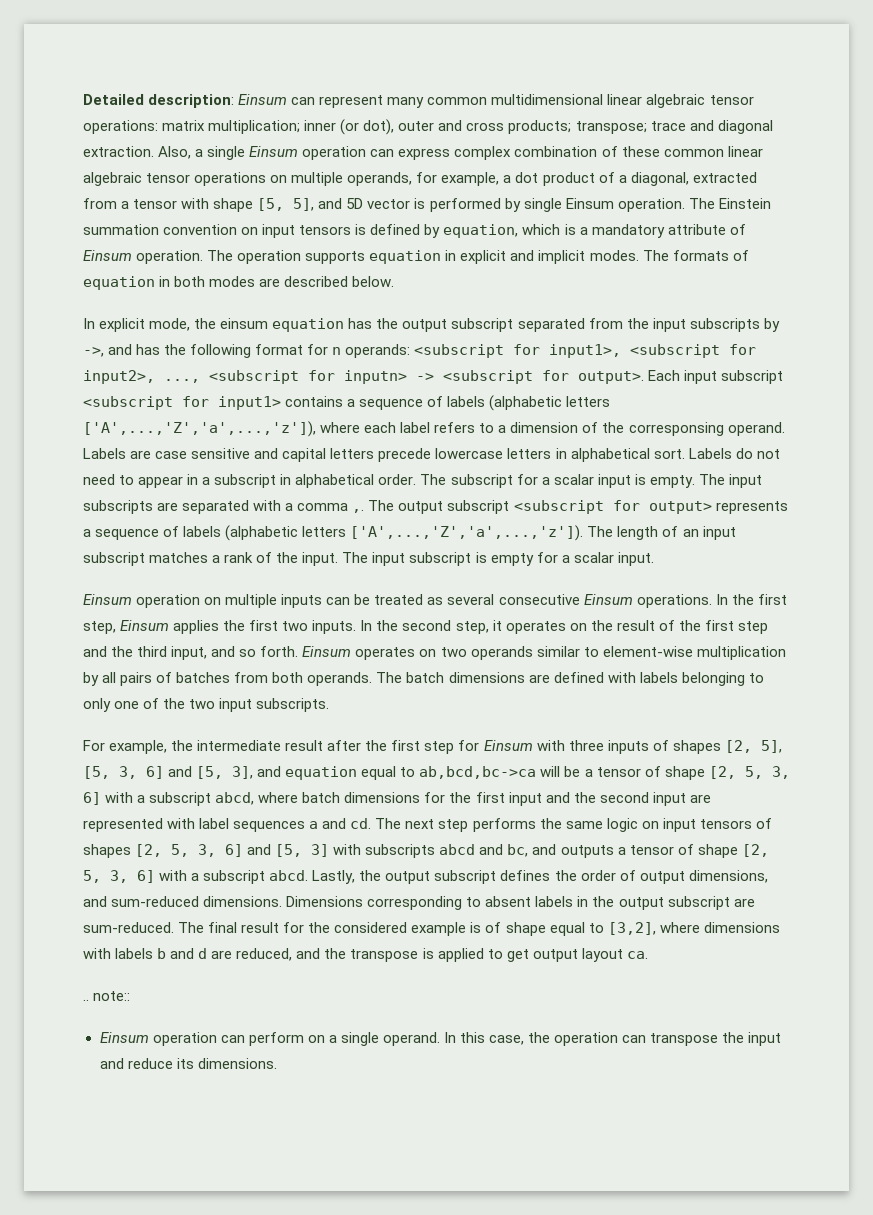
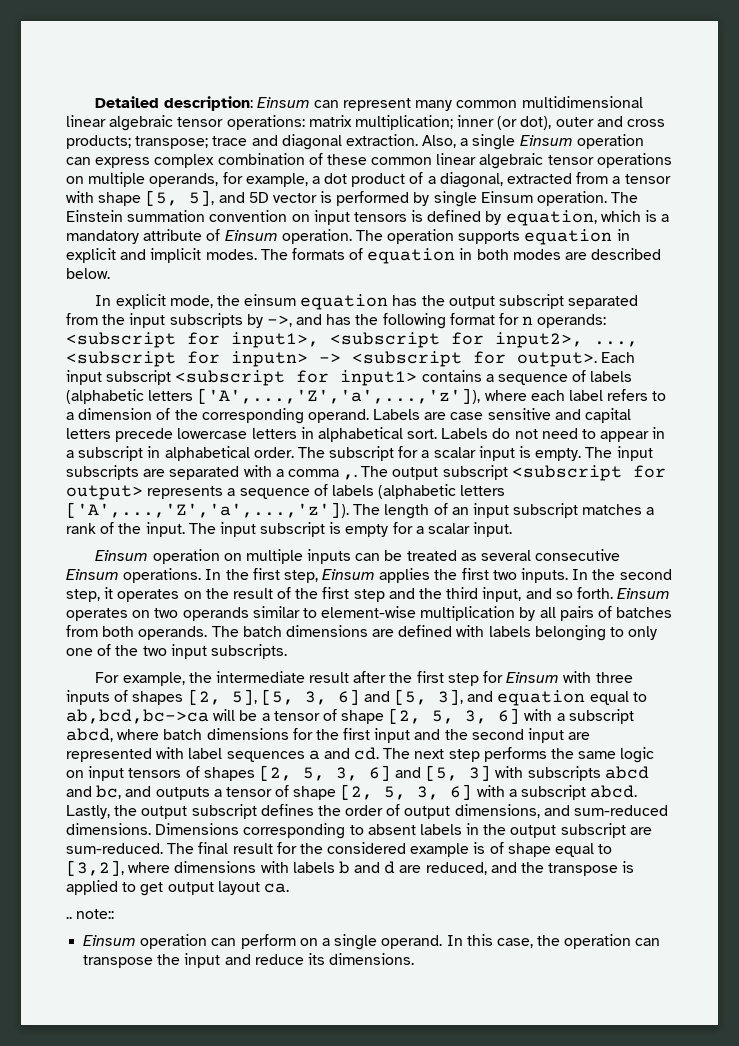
[628,422,724,436] corresponsing -> [201,408,304,424] corresponding

